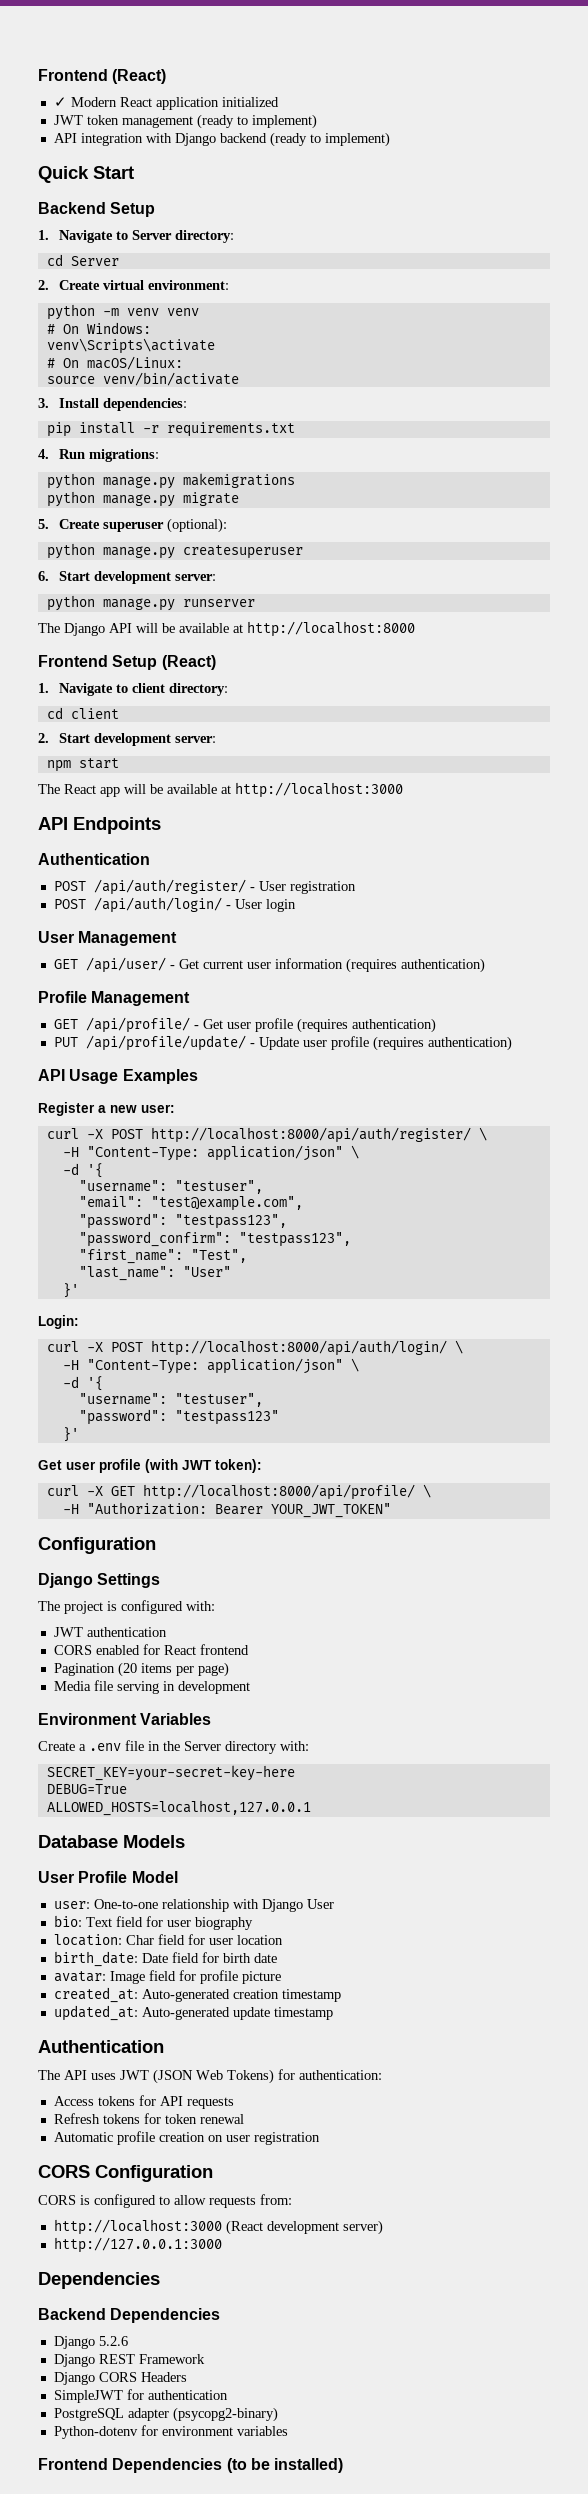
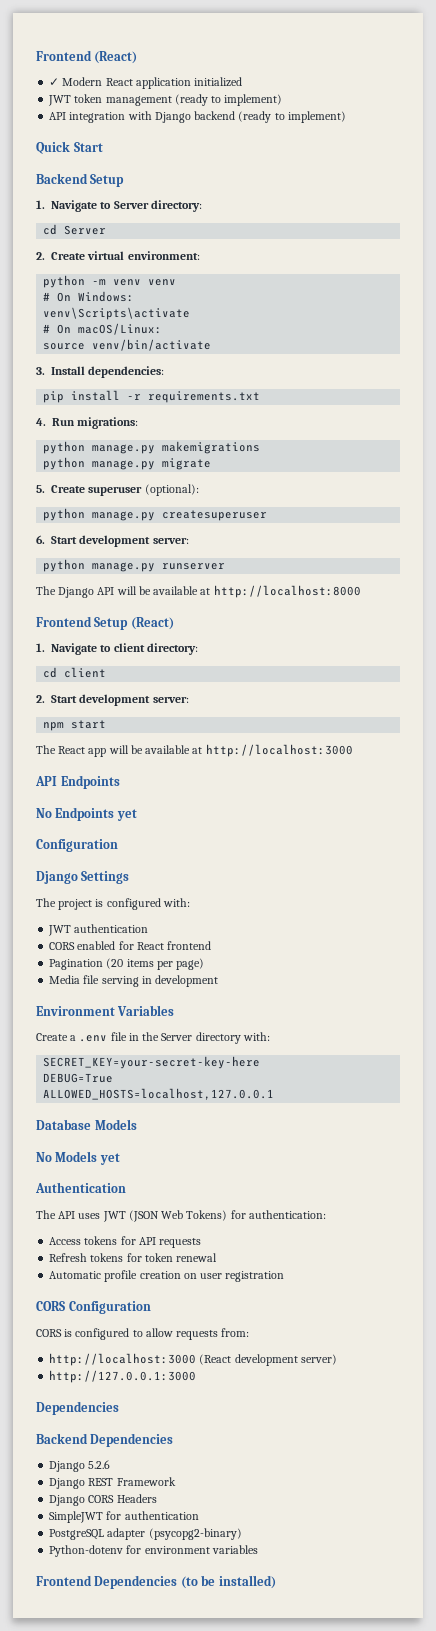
[38,853,150,865] [53,879,356,895] [53,897,296,913] [38,931,178,946] [53,957,485,973] [38,991,191,1006] [53,1017,436,1033] [53,1035,512,1051] [38,1069,198,1084] [38,1102,175,1116] [46,1127,487,1143] [62,1145,359,1161] [62,1163,103,1178] [78,1180,263,1194] [78,1196,303,1211] [78,1213,287,1229] [78,1231,351,1247] [78,1249,247,1264] [78,1266,231,1281] [62,1283,79,1298] [38,1315,79,1329] [46,1340,463,1356] [62,1358,359,1374] [62,1376,103,1391] [78,1393,263,1407] [78,1409,279,1425] [62,1427,79,1442] [38,1459,262,1473] [46,1484,431,1500] [62,1502,391,1518] Authentication // POST /api/auth/register/ - User registration // POST /api/auth/login/ - User login // User Management // GET /api/user/ - Get current user information (requires authentication) // Profile Management // GET /api/profile/ - Get user profile (requires authentication) // PUT /api/profile/update/ - Update user profile (requires authentication) // API Usage Examples // Register a new user: // curl -X POST http://localhost:8000/api/auth/register/ \ // -H "Content-Type: application/json" \ // -d '{ // "username": "testuser", // "email": "test@example.com", // "password": "testpass123", // "password_confirm": "testpass123", // "first_name": "Test", // "last_name": "User" // }' // Login: // curl -X POST http://localhost:8000/api/auth/login/ \ // -H "Content-Type: application/json" \ // -d '{ // "username": "testuser", // "password": "testpass123" // }' // Get user profile (with JWT token): // curl -X GET http://localhost:8000/api/profile/ \ // -H "Authorization: Bearer YOUR_JWT_TOKEN" -> [36,807,137,821] No Endpoints yet
[38,1871,178,1883] [53,1899,334,1912] [53,1915,253,1930] [53,1934,283,1946] [53,1951,277,1967] [53,1970,281,1984] [53,1987,341,2003] [53,2005,333,2021] User Profile Model // user: One-to-one relationship with Django User // bio: Text field for user biography // location: Char field for user location // birth_date: Date field for birth date // avatar: Image field for profile picture // created_at: Auto-generated creation timestamp // updated_at: Auto-generated update timestamp -> [36,1151,120,1165] No Models yet

